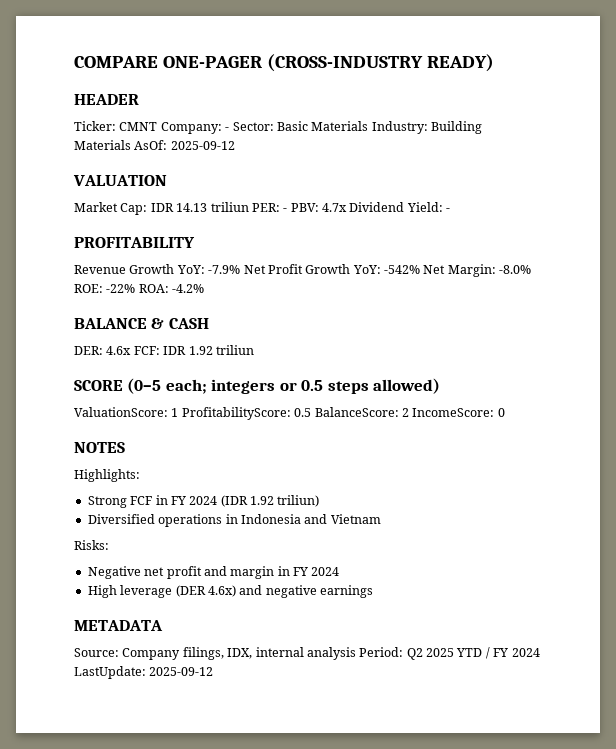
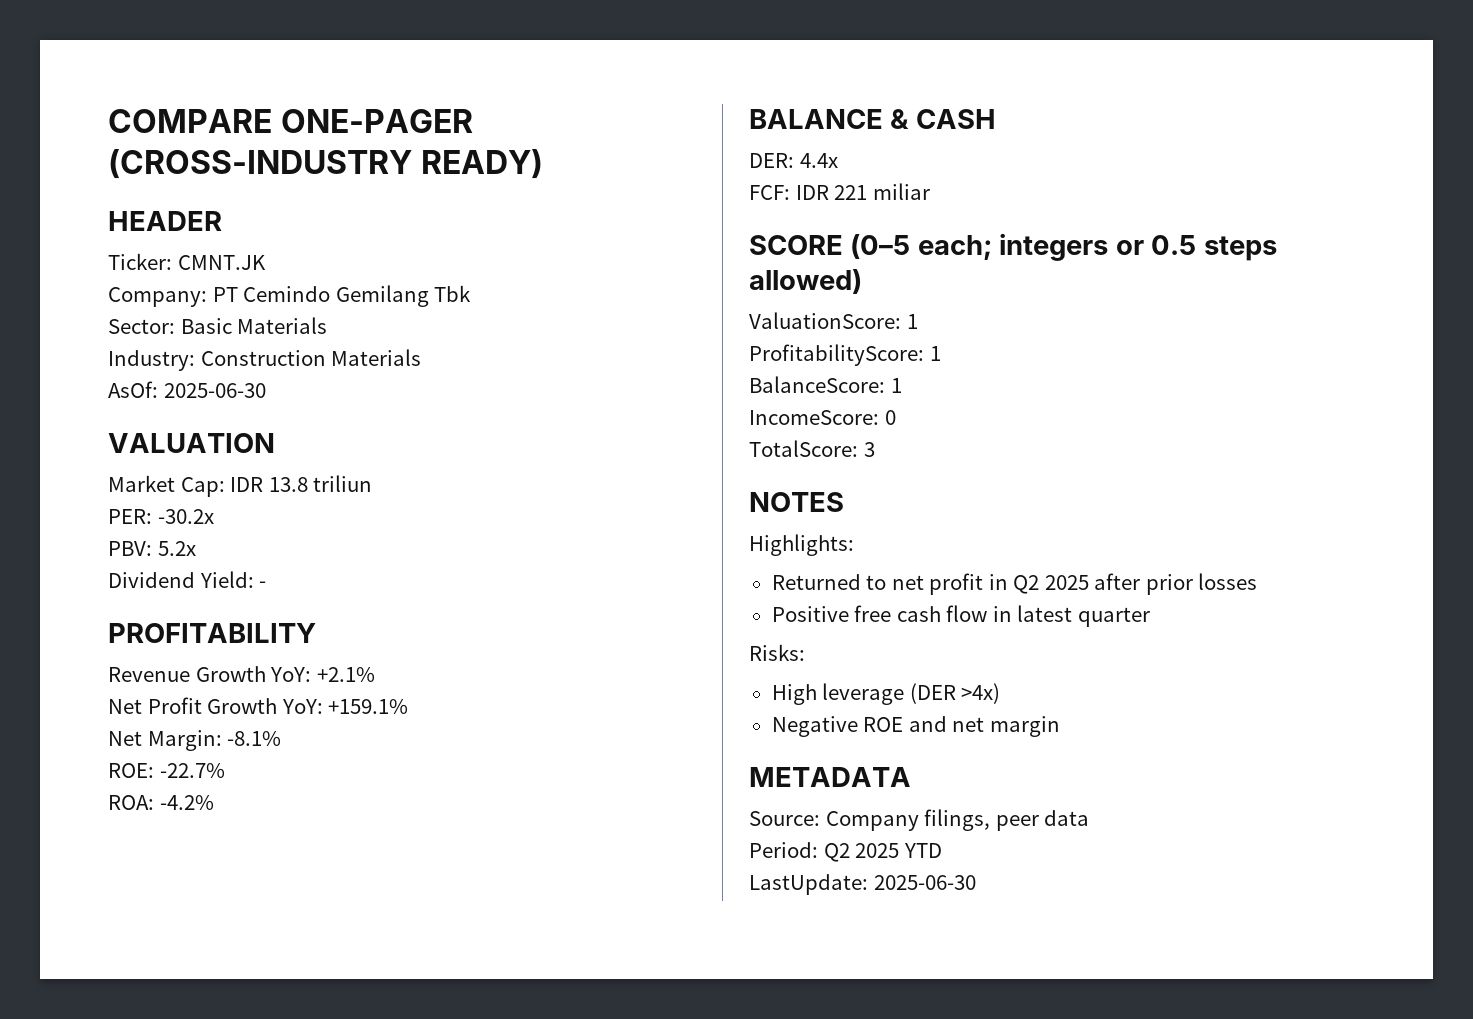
[119,122,230,134] CMNT Company: - -> [177,255,266,270] [108,285,472,307] CMNT.JK // Company: PT Cemindo Gemilang Tbk //
[371,121,482,134] [74,140,235,150] Industry: Building Materials AsOf: 2025-09-12 -> [108,349,422,371] [108,381,266,398] // Industry: Construction Materials // AsOf: 2025-06-30
[176,202,347,212] 14.13 triliun PER: - PBV: 4.7x -> [268,475,373,492] [108,509,214,524] [108,541,196,556] 13.8 triliun // PER: -30.2x // PBV: 5.2x //
[208,265,241,274] -7.9% -> [316,667,375,682] +2.1% //
[384,265,420,274] -542% -> [328,699,409,714] +159.1% //
[499,265,532,274] [74,284,136,293] -8.0% ROE: -22% -> [227,731,282,746] [108,763,225,778] -8.1% // ROE: -22.7% //
[106,346,132,355] 4.6x -> [799,153,838,168] 4.4x //
[188,345,254,355] 1.92 triliun -> [834,183,930,200] 221 miliar
[181,407,409,420] ProfitabilityScore: 0.5 BalanceScore: 2 -> [749,344,941,366] [749,376,902,393] // ProfitabilityScore: 1 // BalanceScore: 1 //
(505, 412) none -> [749,440,875,457] // TotalScore: 3
[87,495,320,508] [87,514,381,527] [74,540,109,550] [87,566,340,579] [87,585,373,598] Strong FCF in FY 2024 (IDR 1.92 triliun) // Diversified operations in Indonesia and Vietnam // Risks: // Negative net profit and margin in FY 2024 // High leverage (DER 4.6x) and negative earnings -> [771,573,1258,595] [771,605,1150,627] [749,644,805,661] [771,683,1001,705] [771,716,1060,737] Returned to net profit in Q2 2025 after prior losses // Positive free cash flow in latest quarter // Risks: // High leverage (DER >4x) // Negative ROE and net margin
[227,647,356,660] IDX, internal analysis -> [995,810,1090,831] peer data //
[485,647,540,659] [74,666,214,679] / FY 2024 LastUpdate: 2025-09-12 -> [749,874,976,895] // LastUpdate: 2025-06-30

